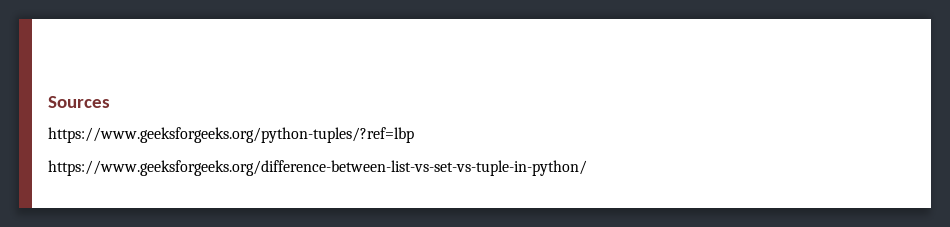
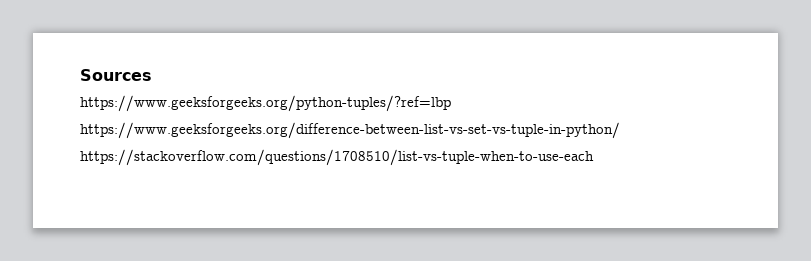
(587, 168) none -> [80,149,594,166] // https://stackoverflow.com/questions/1708510/list-vs-tuple-when-to-use-each

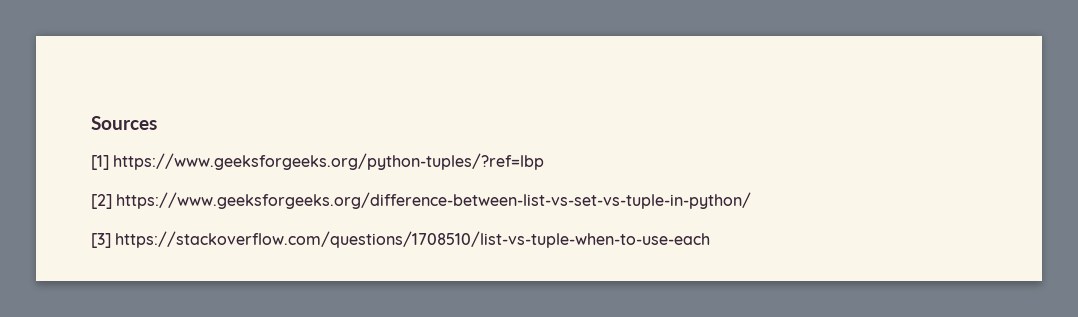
(152, 75) none -> [91,155,109,170] [1]
(451, 103) none -> [91,194,112,209] [2]
(620, 130) none -> [91,233,111,248] [3]

